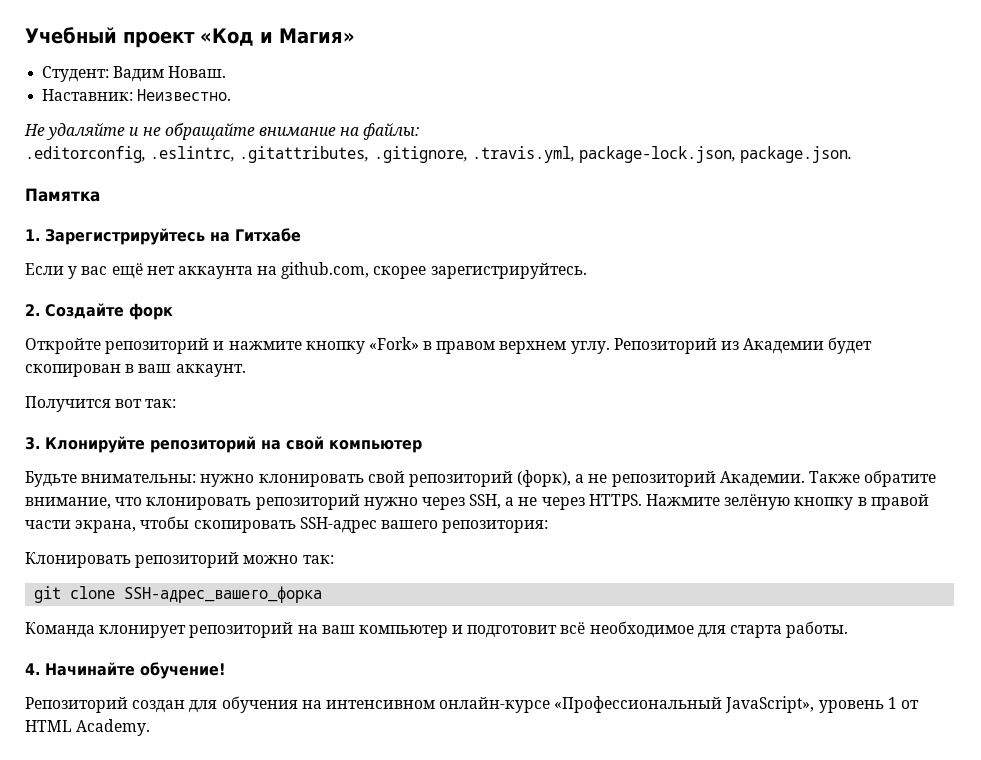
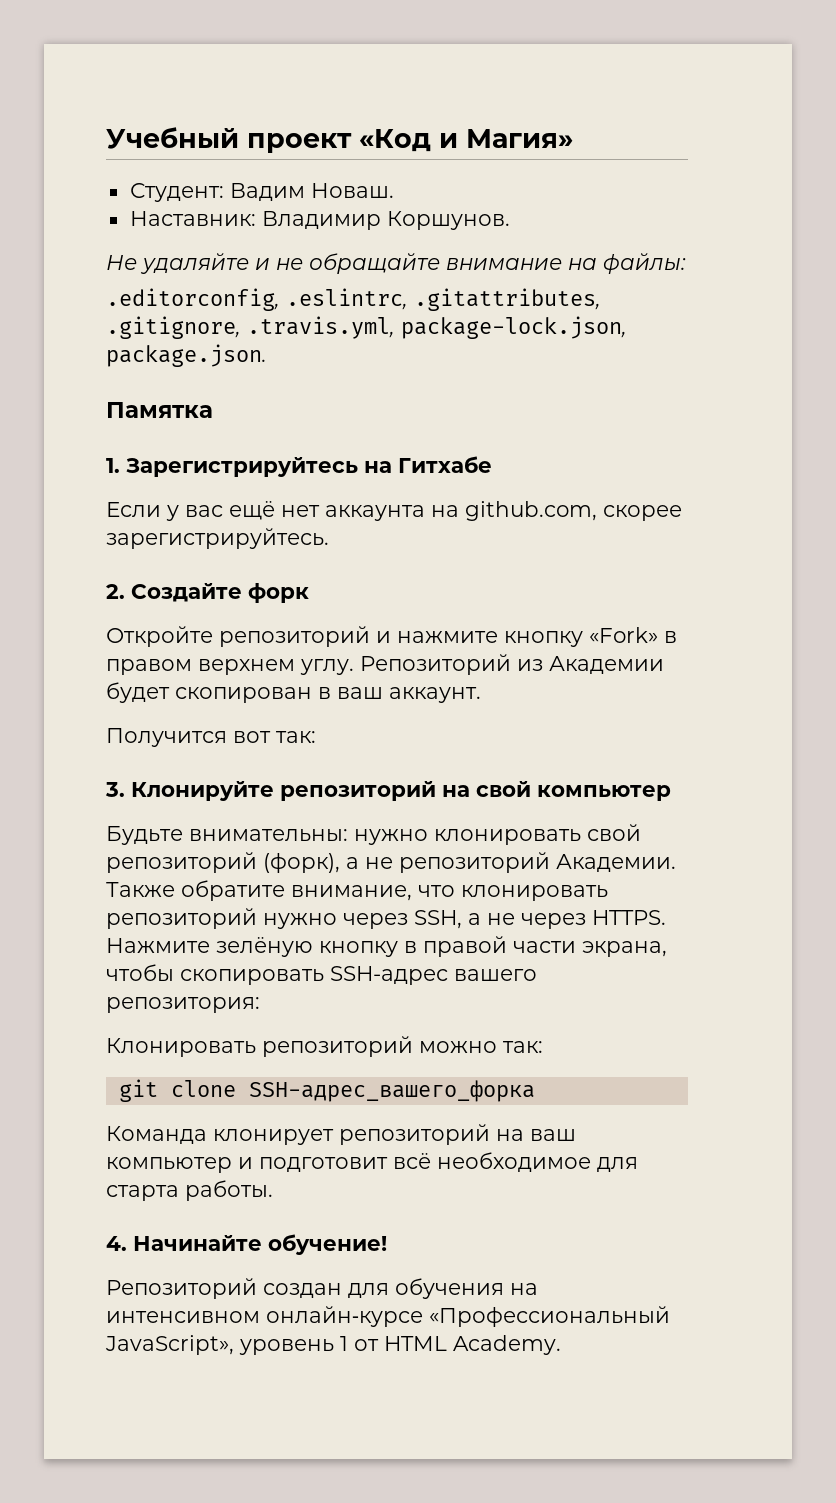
[137,89,232,101] Неизвестно. -> [261,211,510,230] Владимир Коршунов.

